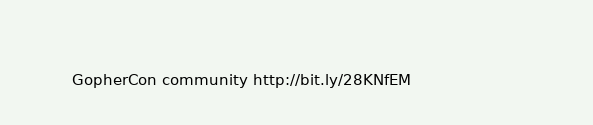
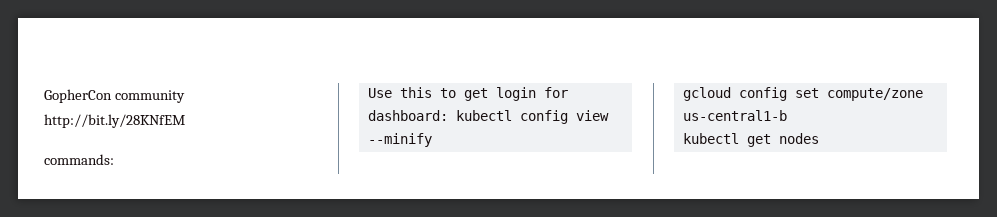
(411, 81) none -> [44,154,114,165] [367,87,568,101] [367,110,609,124] [367,133,432,147] [682,87,923,101] [682,110,787,121] [682,133,819,147] // commands: // Use this to get login for dashboard: kubectl config view --minify // gcloud config set compute/zone us-central1-b // kubectl get nodes

